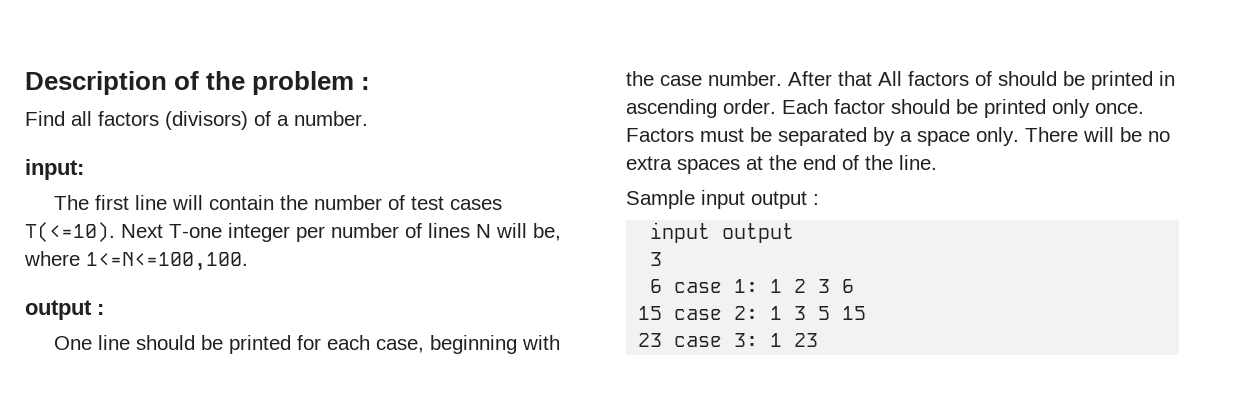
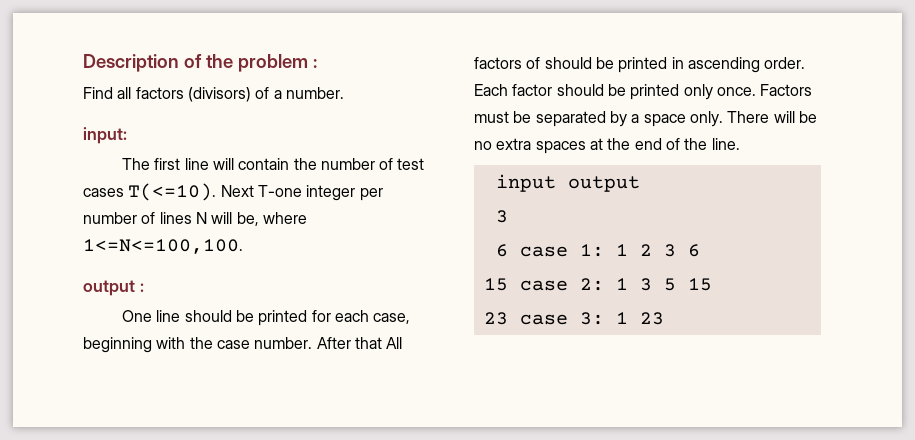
[626,190,819,209] // Sample input output : -> (740, 144) none

